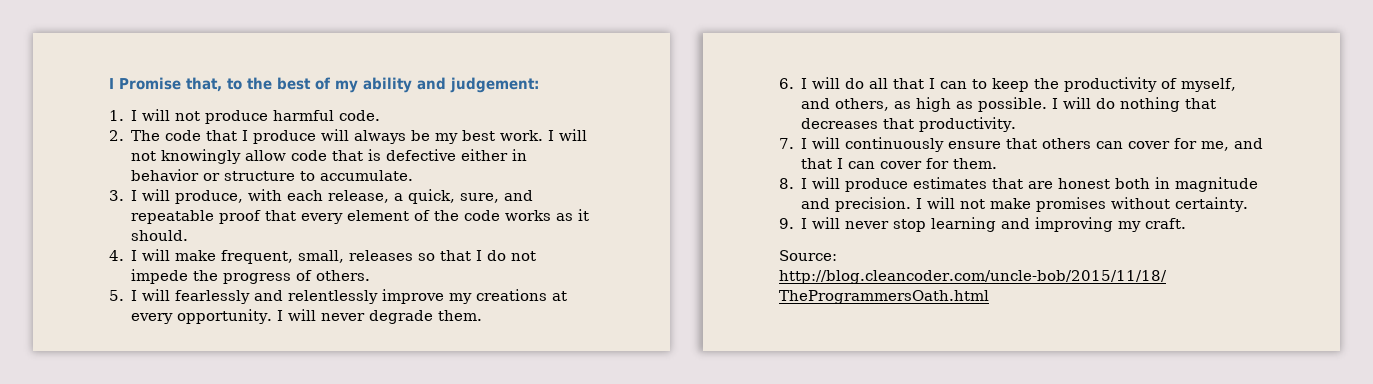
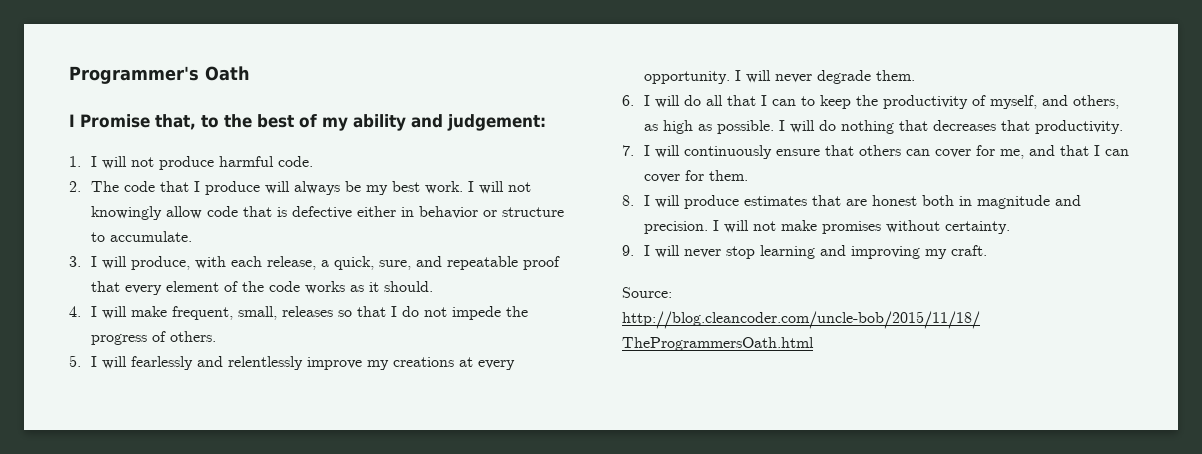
(109, 83) none -> [69,66,250,84] Programmer's Oath //

